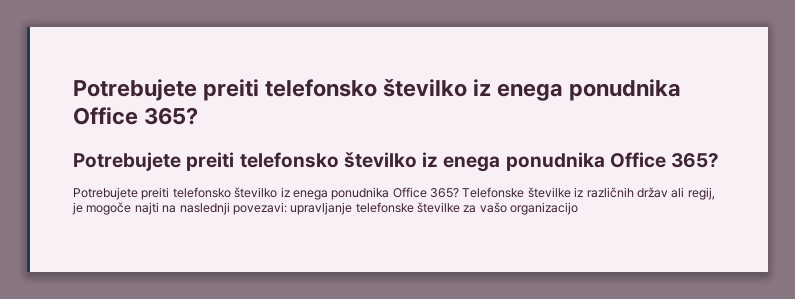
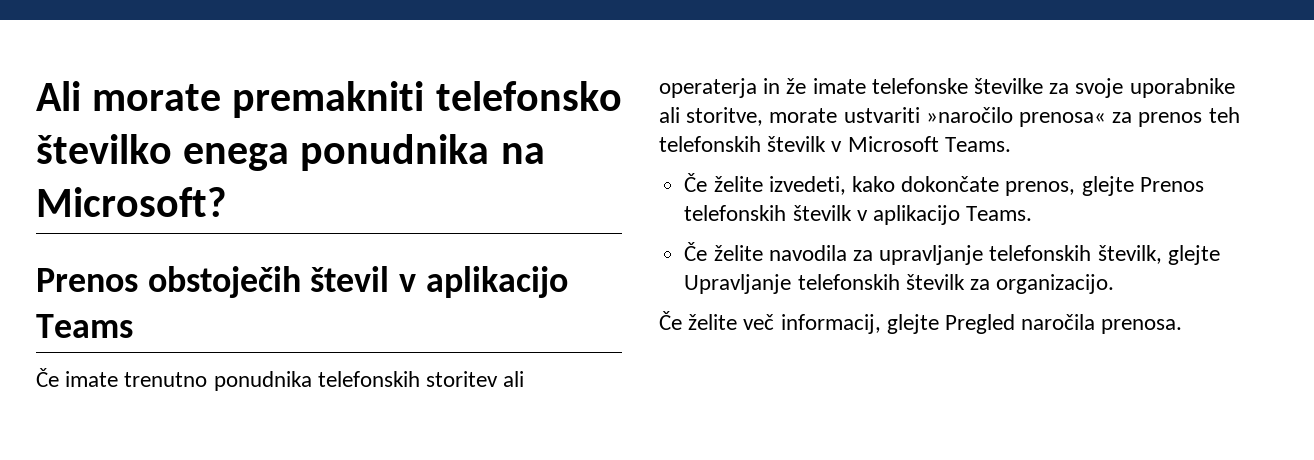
[73,79,682,101] [73,107,199,125] [73,152,720,172] [73,187,715,200] [72,202,579,215] Potrebujete preiti telefonsko številko iz enega ponudnika Office 365? // Potrebujete preiti telefonsko številko iz enega ponudnika Office 365? // Potrebujete preiti telefonsko številko iz enega ponudnika Office 365? Telefonske številke iz različnih držav ali regij, je mogoče najti na naslednji povezavi: upravljanje telefonske številke za vašo organizacijo -> [36,81,622,118] [36,134,545,171] [36,187,226,217] [36,266,568,298] [36,314,133,338] [36,368,525,391] [659,78,1235,98] [659,107,1240,127] [659,136,1011,152] [684,173,1204,196] [684,205,1033,225] [684,242,1220,265] [684,274,1115,294] [659,311,1183,334] Ali morate premakniti telefonsko številko enega ponudnika na Microsoft? // Prenos obstoječih števil v aplikacijo Teams // Če imate trenutno ponudnika telefonskih storitev ali operaterja in že imate telefonske številke za svoje uporabnike ali storitve, morate ustvariti »naročilo prenosa« za prenos teh telefonskih številk v Microsoft Teams. // Če želite izvedeti, kako dokončate prenos, glejte Prenos telefonskih številk v aplikacijo Teams. // Če želite navodila za upravljanje telefonskih številk, glejte Upravljanje telefonskih številk za organizacijo. // Če želite več informacij, glejte Pregled naročila prenosa.

